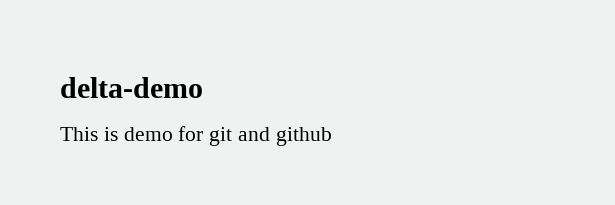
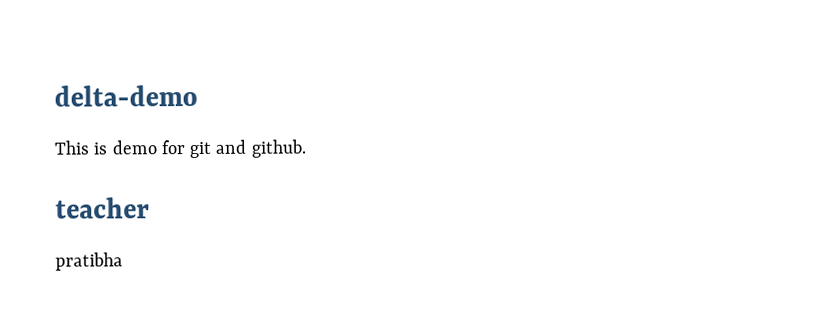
[275,127,332,146] github -> [250,139,306,158] [55,197,150,219] [55,252,123,271] github. // teacher // pratibha

